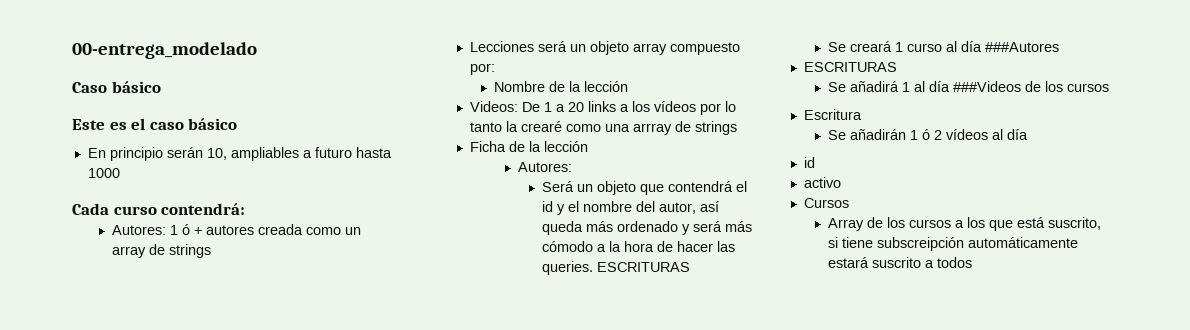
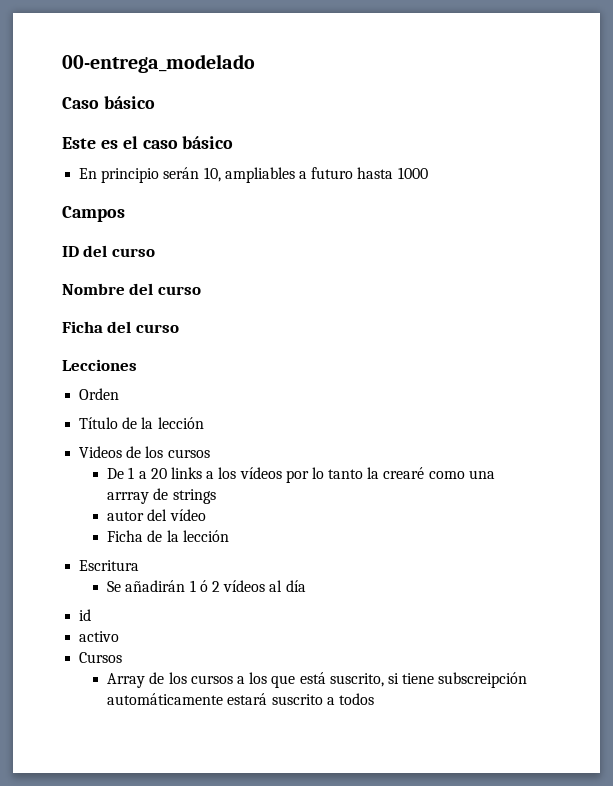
[72,203,246,215] [112,224,362,235] [112,244,212,258] [470,41,741,55] [470,63,496,75] [494,81,629,92] [470,101,519,112] Cada curso contendrá: // Autores: 1 ó + autores creada como un array de strings // Lecciones será un objeto array compuesto por: // Nombre de la lección // Videos: -> [62,206,125,222] [62,245,155,257] [62,283,201,295] [62,321,179,333] [62,359,137,371] [79,388,120,400] [79,417,204,429] [79,446,210,458] Campos // ID del curso // Nombre del curso // Ficha del curso // Lecciones // Orden // Título de la lección // Videos de los cursos //
(738, 128) none -> [107,509,206,521] // autor del vídeo
[518,162,573,172] [542,181,748,195] [542,201,720,215] [542,221,753,235] [542,241,736,252] [542,261,691,275] [828,41,1060,52] [803,62,897,72] [828,81,1110,92] // Autores: // Será un objeto que contendrá el id y el nombre del autor, así queda más ordenado y será más cómodo a la hora de hacer las queries. ESCRITURAS // Se creará 1 curso al día ###Autores // ESCRITURAS // Se añadirá 1 al día ###Videos de los cursos -> (229, 536) none

